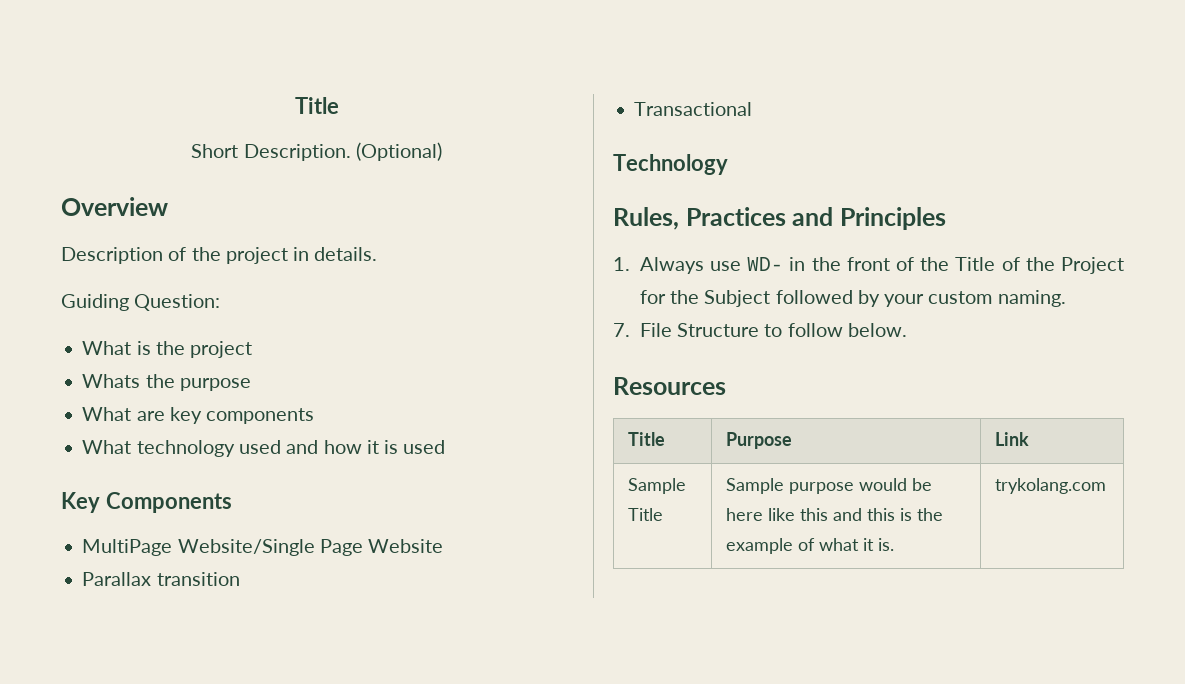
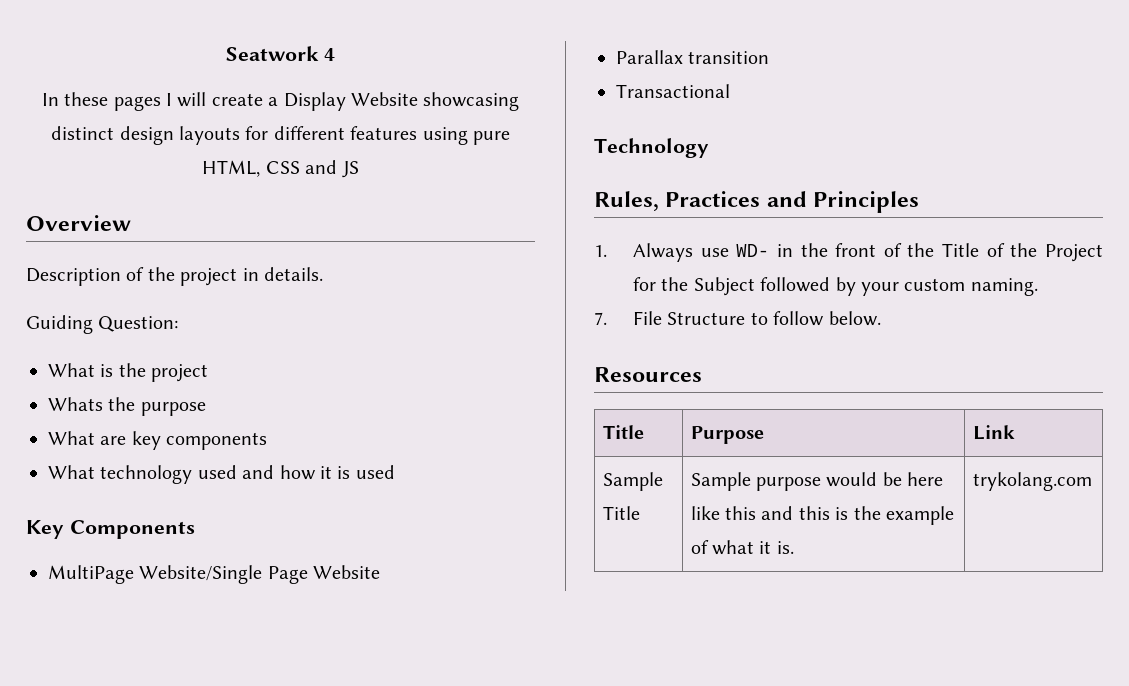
[294,97,339,114] [191,142,442,161] Title // Short Description. (Optional) -> [225,46,336,61] [41,92,520,111] [51,126,510,145] [202,160,359,178] Seatwork 4 // In these pages I will create a Display Website showcasing distinct design layouts for different features using pure HTML, CSS and JS

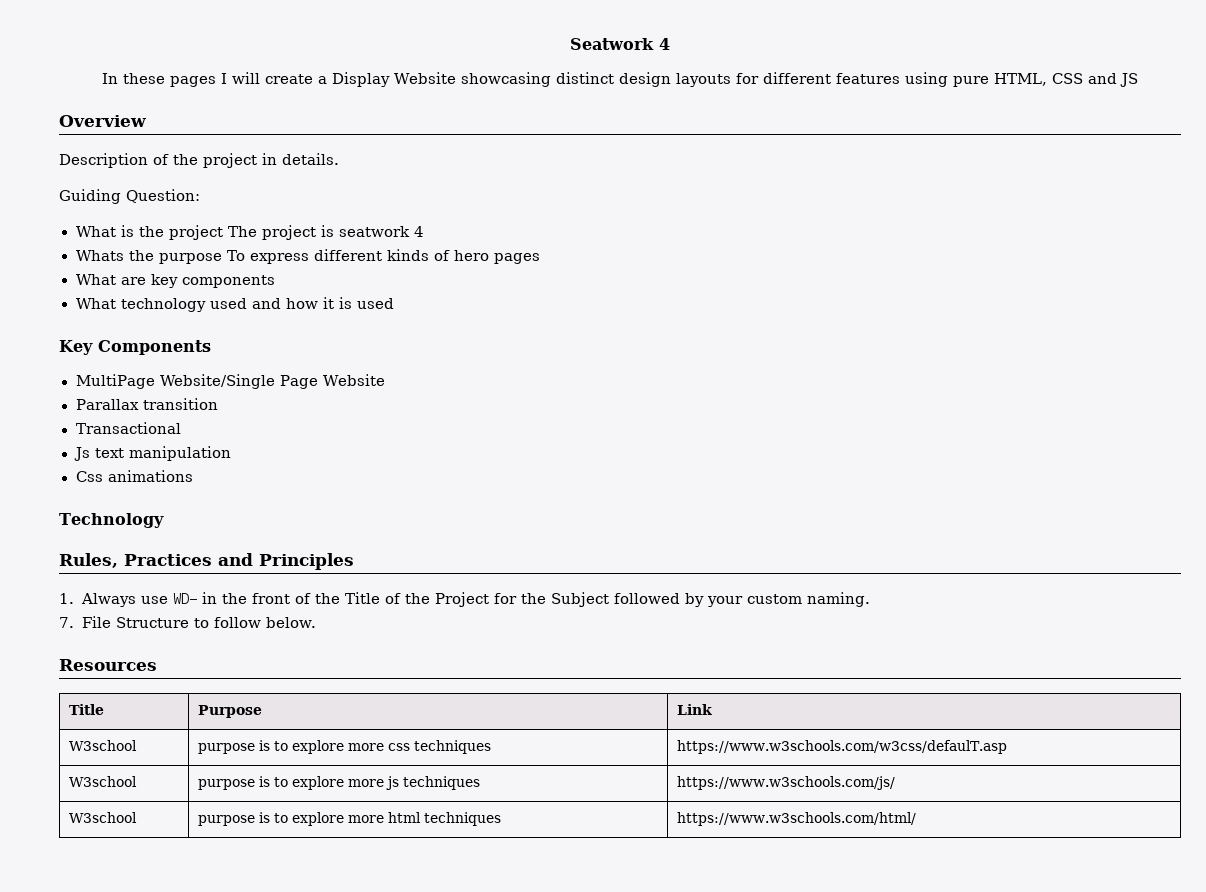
[48,397,206,416] // Whats the purpose -> [227,225,424,240] [75,249,541,264] The project is seatwork 4 // Whats the purpose To express different kinds of hero pages
(730, 91) none -> [73,446,231,461] [75,470,193,482] // Js text manipulation // Css animations
[602,472,663,491] [602,506,640,520] [690,472,944,491] [690,506,955,525] [690,540,794,555] [972,472,1092,491] Sample Title | Sample purpose would be here like this and this is the example of what it is. | trykolang.com -> [69,740,138,751] [198,740,492,754] [677,740,1008,754] [69,776,138,787] [198,776,481,790] [677,776,896,790] [69,812,138,823] [198,812,502,826] [677,812,917,826] W3school | purpose is to explore more css techniques | https://www.w3schools.com/w3css/defaulT.asp // W3school | purpose is to explore more js techniques | https://www.w3schools.com/js/ // W3school | purpose is to explore more html techniques | https://www.w3schools.com/html/

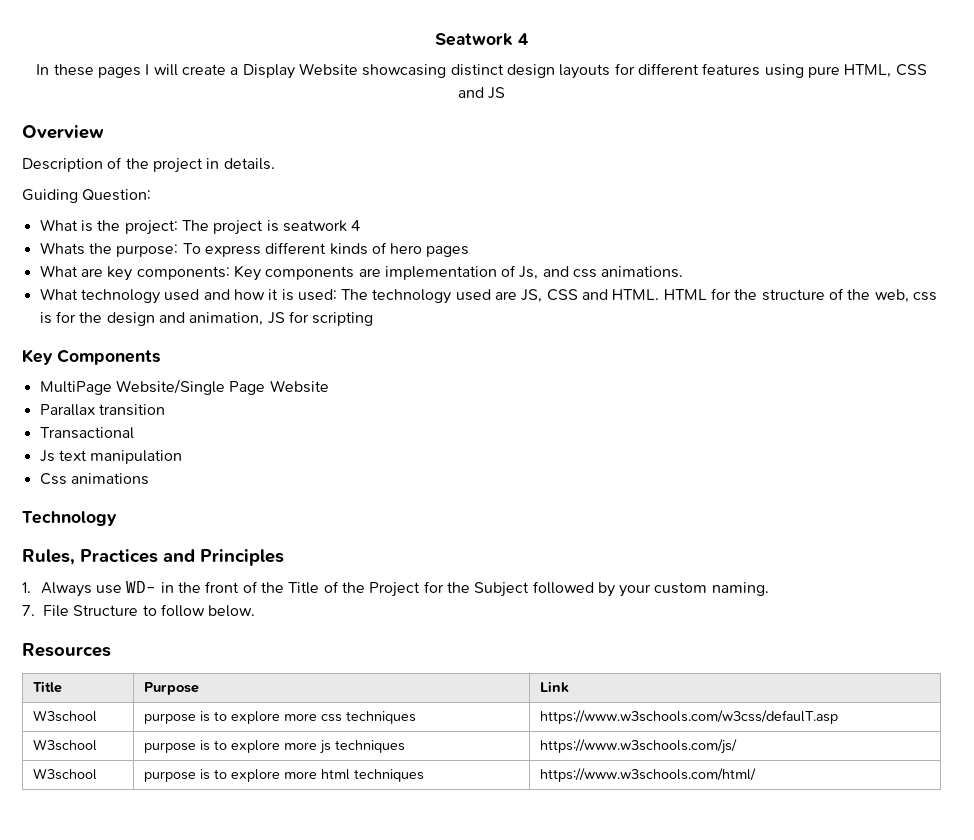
[168,225,223,240] project -> [124,220,178,235] project:
[158,253,222,264] purpose -> [116,244,179,257] purpose:
(178, 281) none -> [136,265,261,281] components: Key
(275, 281) none -> [358,265,684,280] are implementation of Js, and css animations.
[356,298,394,309] used -> [297,288,937,304] [39,311,374,326] used: The technology used are JS, CSS and HTML. HTML for the structure of the web, css is for the design and animation, JS for scripting

